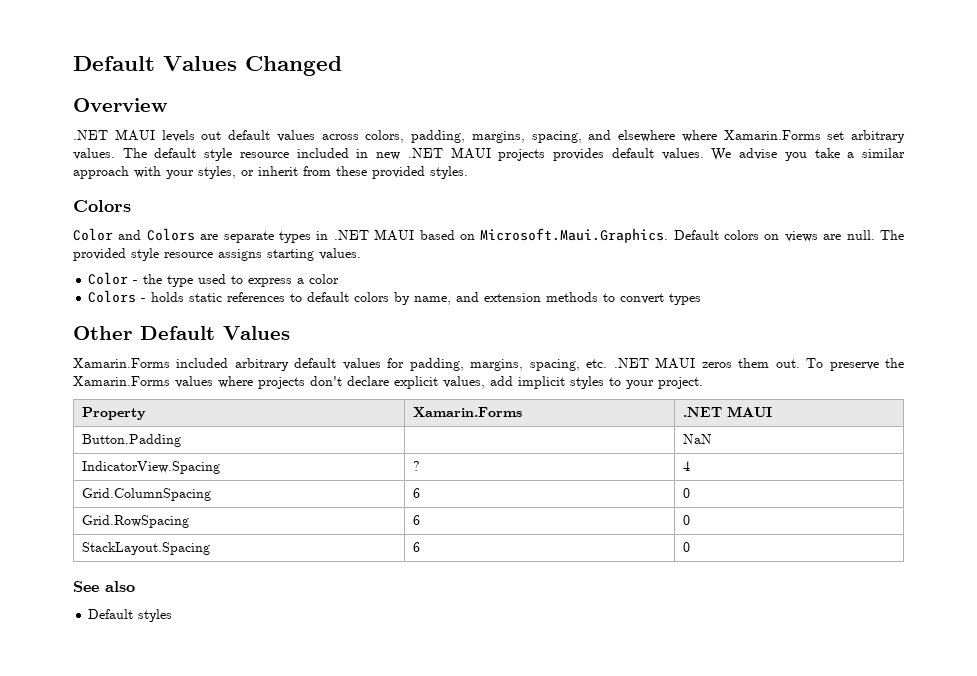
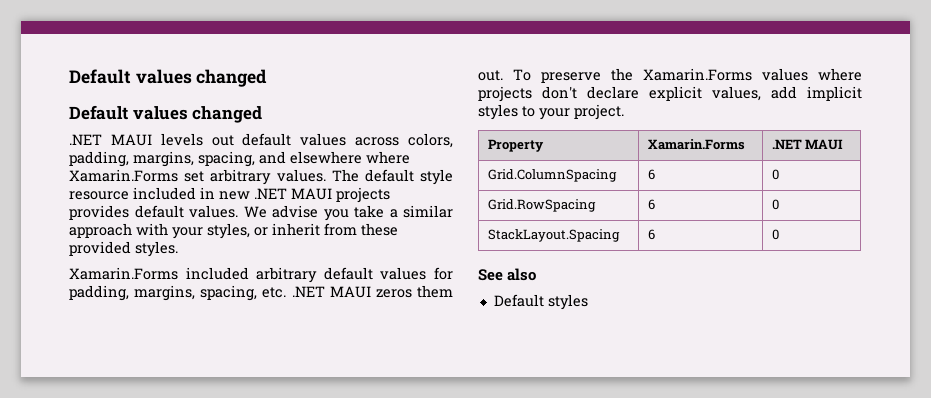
[73,56,342,76] [73,98,168,112] Default Values Changed // Overview -> [69,69,268,87] [69,105,263,123] Default values changed // Default values changed
[73,200,131,212] [73,228,905,243] [73,248,361,261] [88,272,340,287] [88,290,702,305] [73,326,290,340] // Colors // Color and Colors are separate types in .NET MAUI based on Microsoft.Maui.Graphics. Default colors on views are null. The provided style resource assigns starting values. // Color - the type used to express a color // Colors - holds static references to default colors by name, and extension methods to convert types // Other Default Values -> (178, 249) none
[82,434,182,447] [683,434,713,444] [82,461,221,474] [413,461,421,471] [683,461,691,471] // Button.Padding | | NaN // IndicatorView.Spacing | ? | 4 -> (844, 144) none

